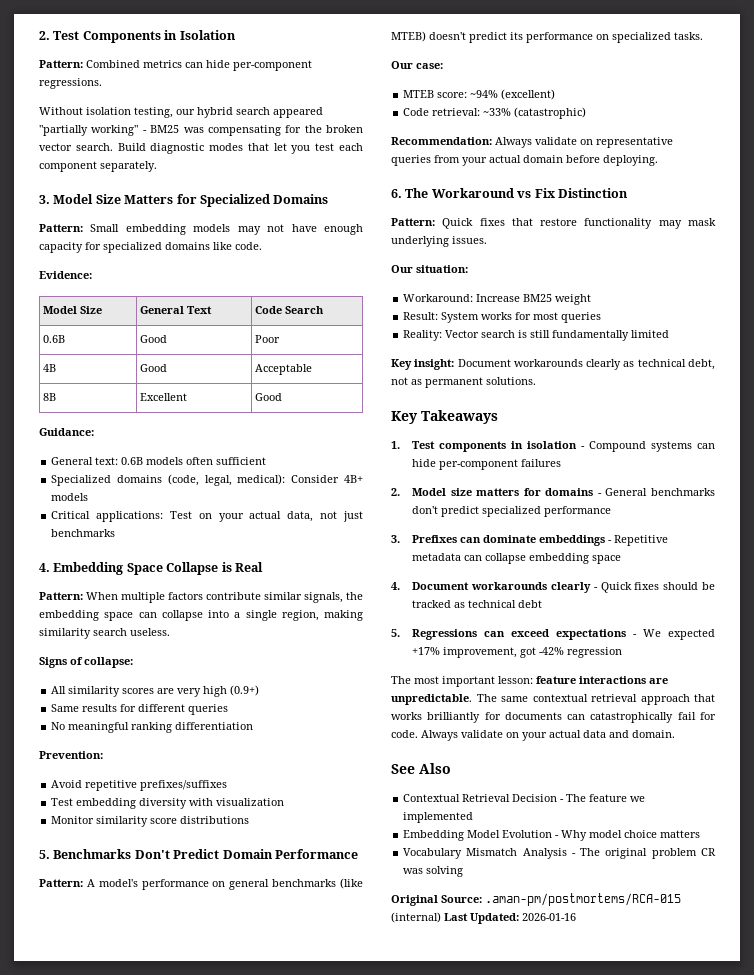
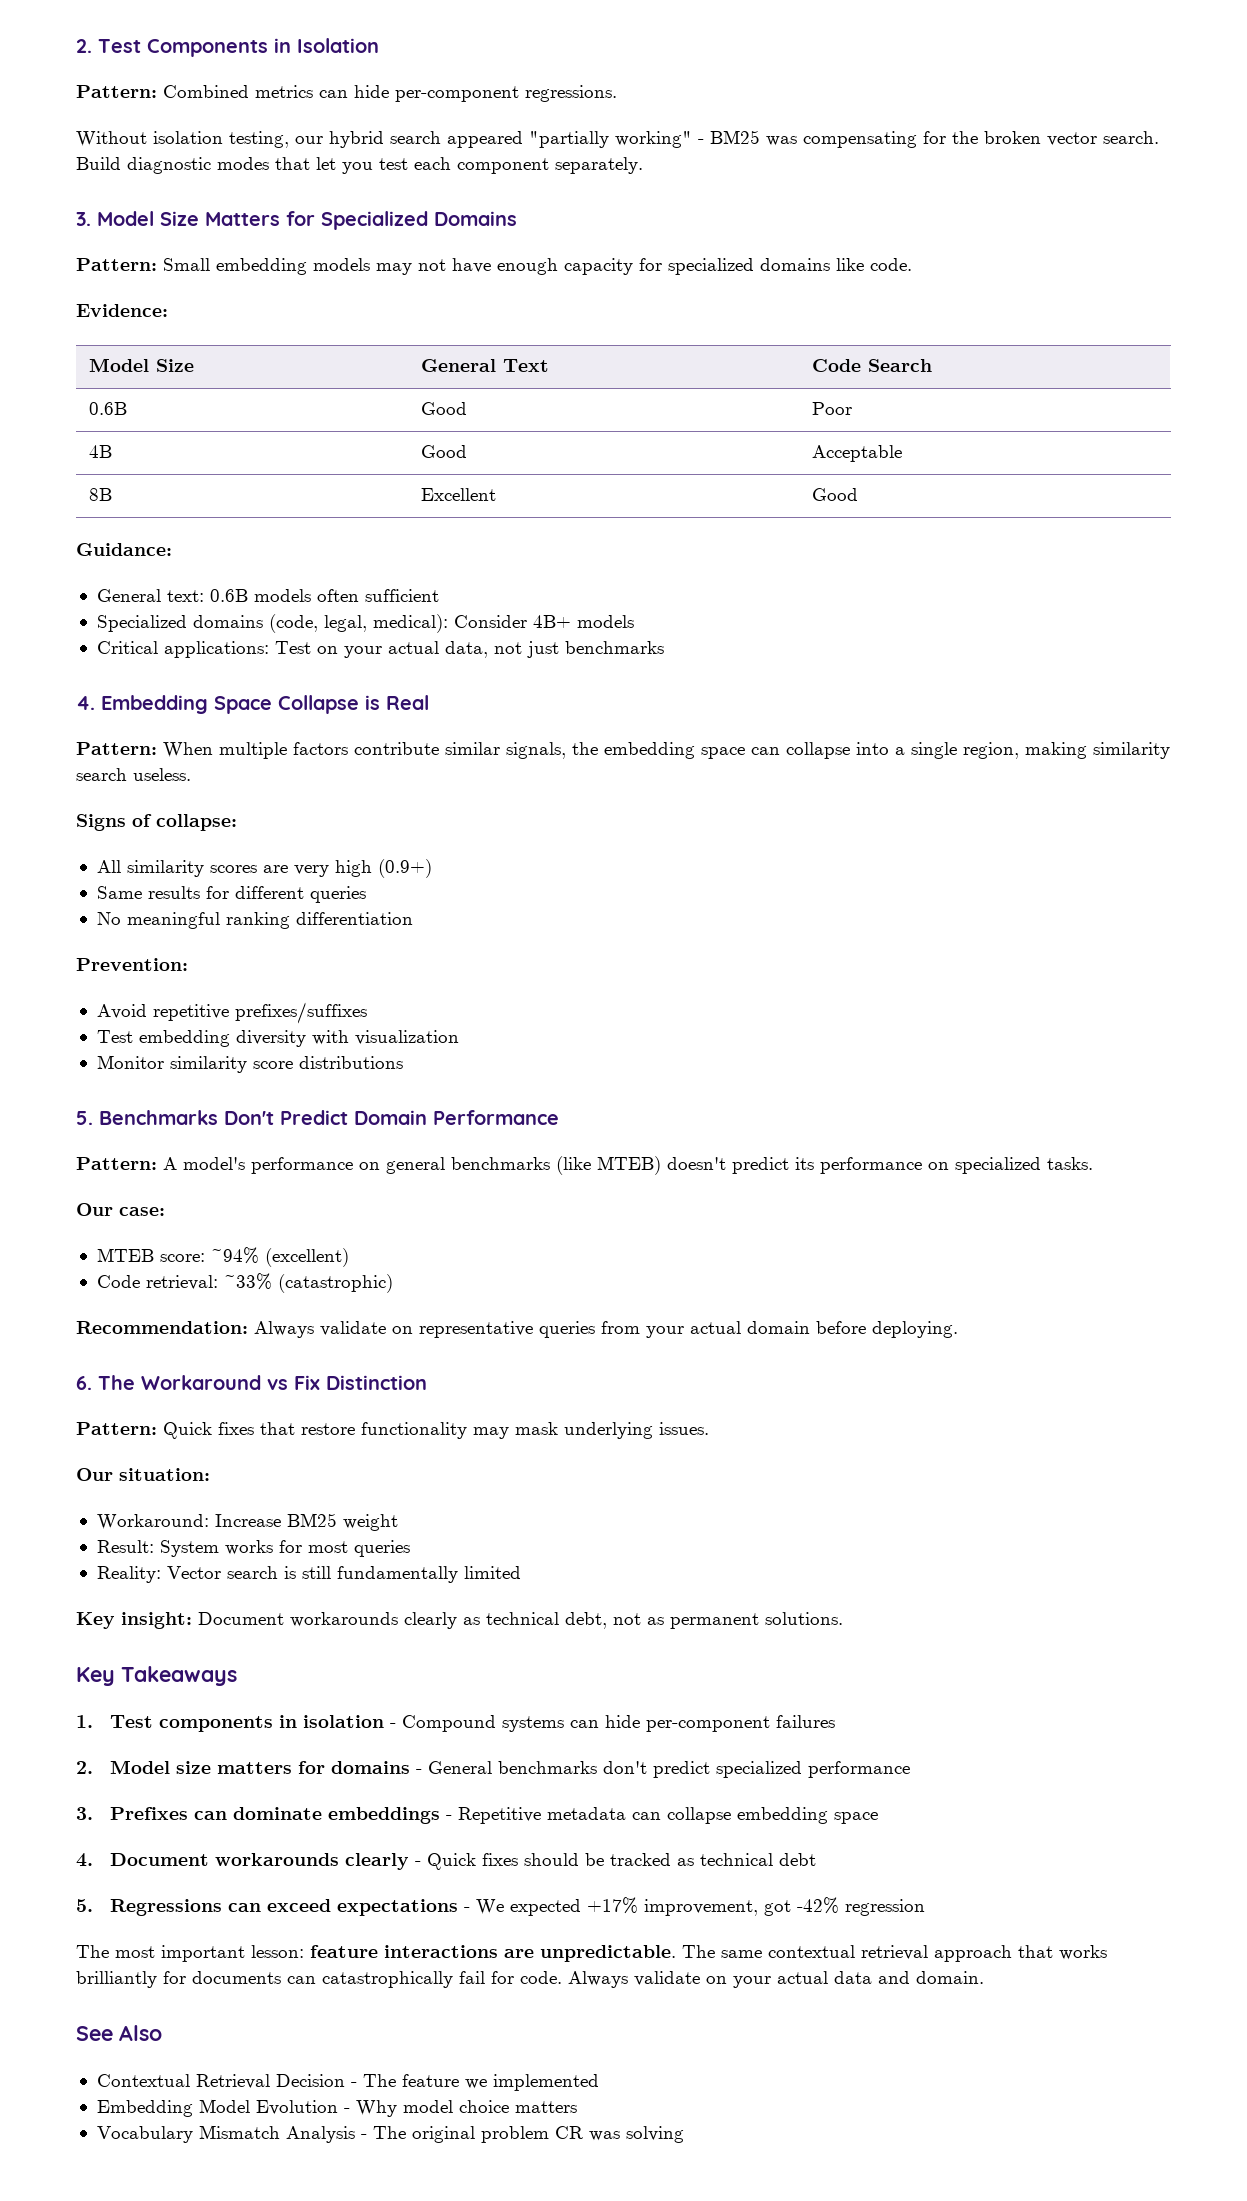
[391,893,681,906] [391,912,576,924] // Original Source: .aman-pm/postmortems/RCA-015 (internal) Last Updated: 2026-01-16 -> (684, 2134) none

